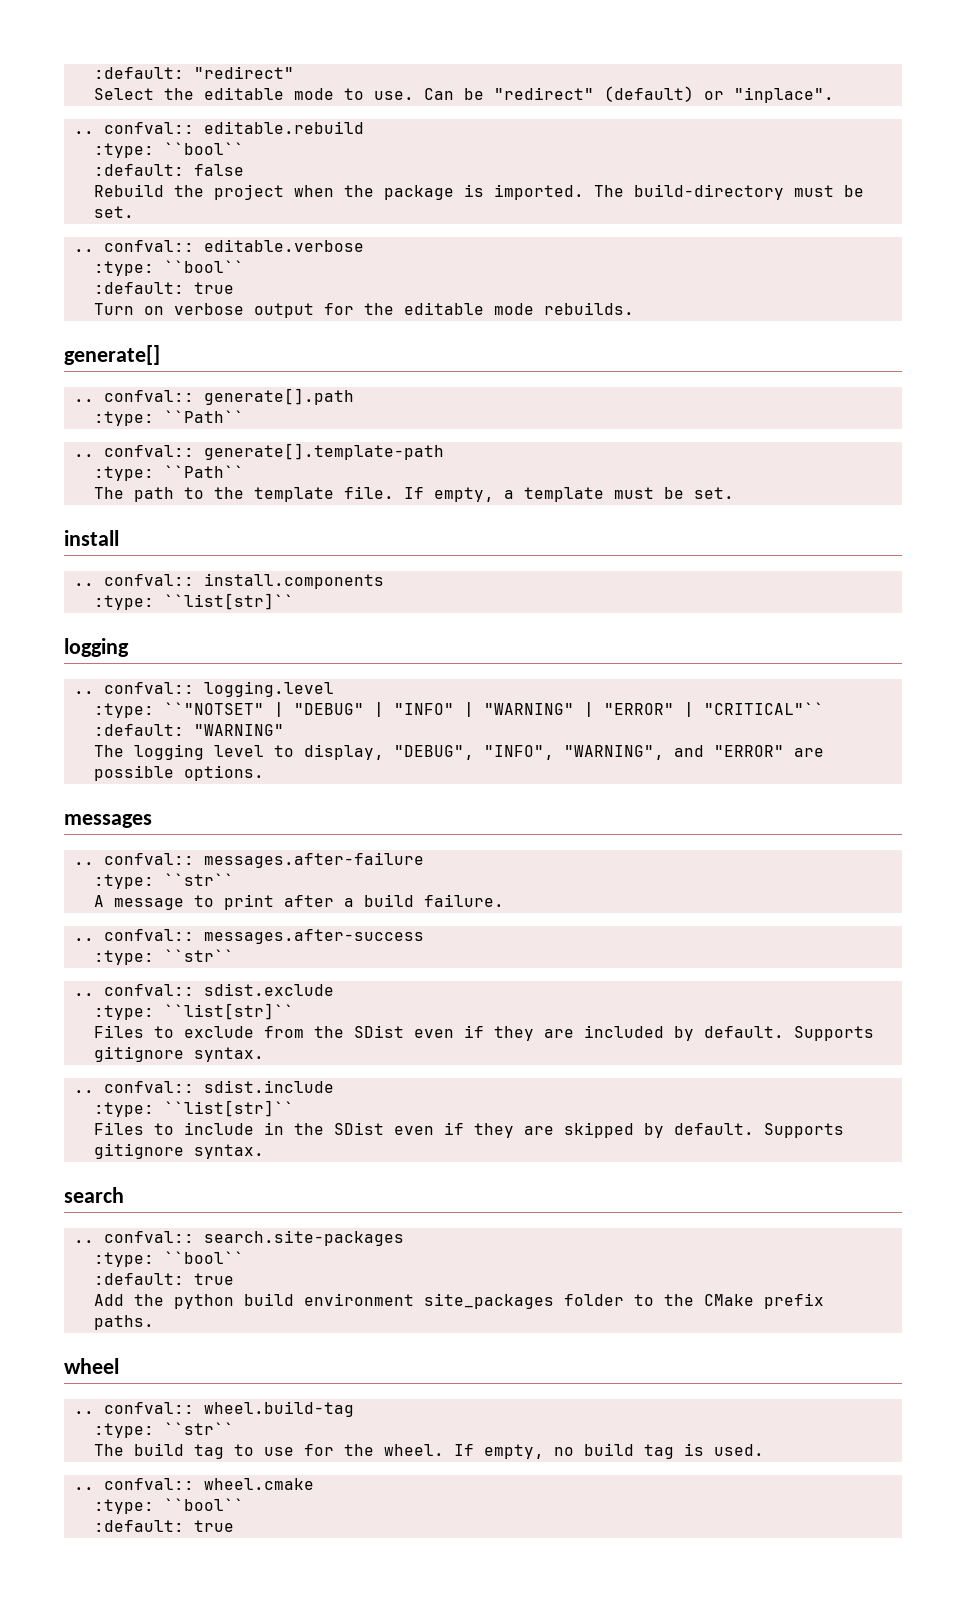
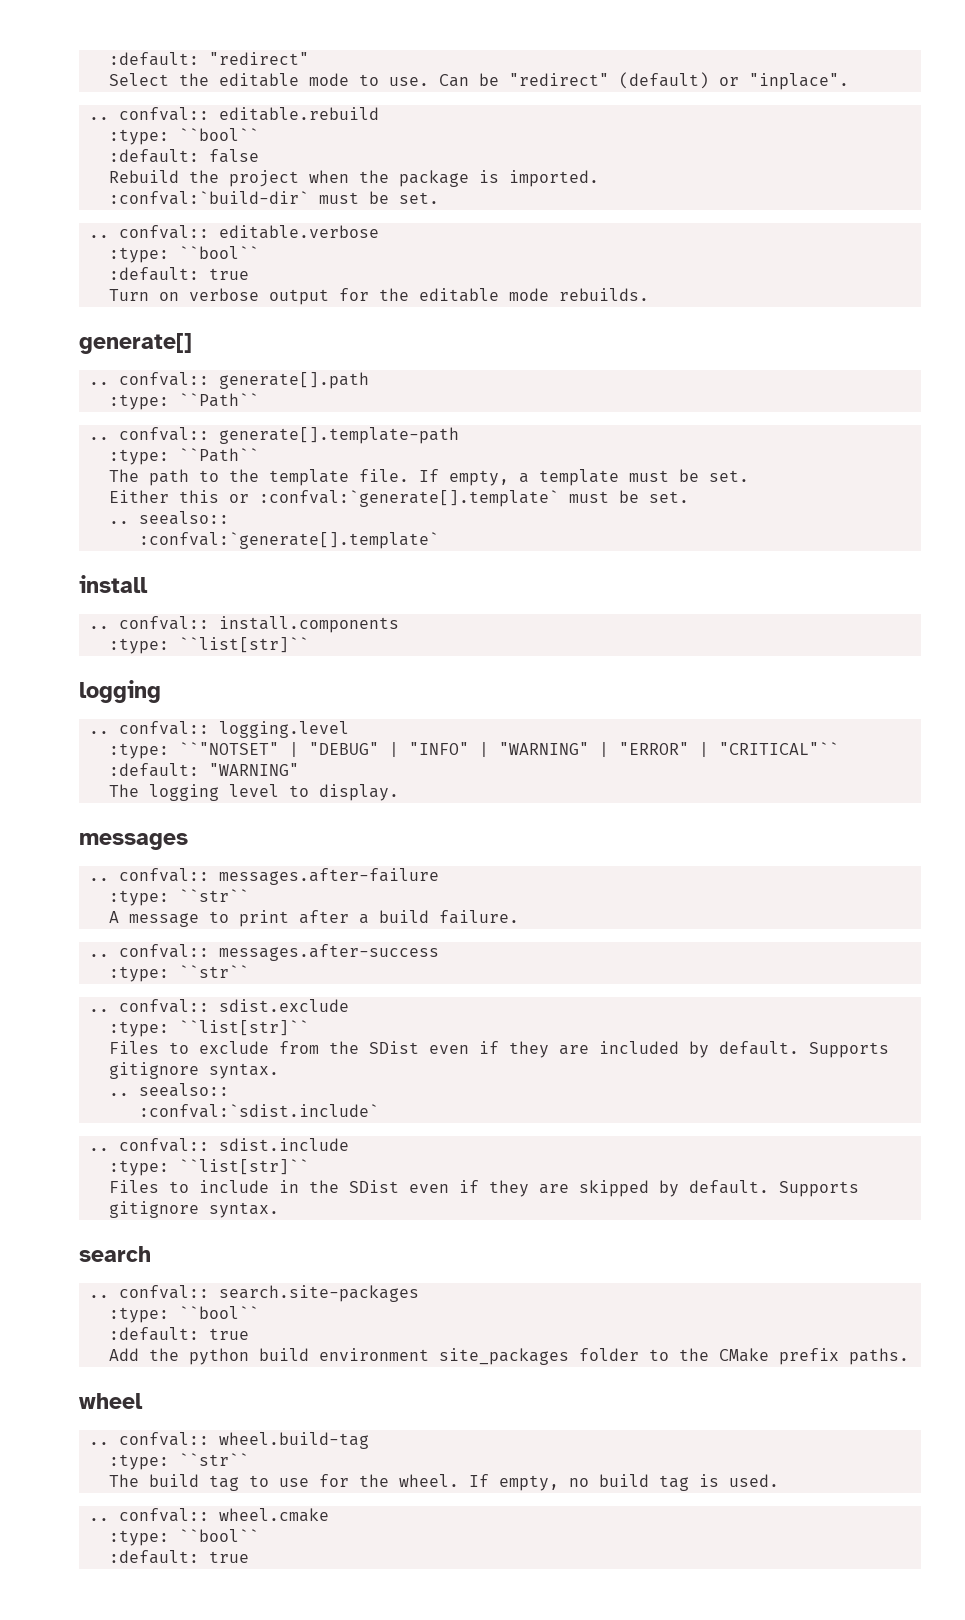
[593,184,784,200] The build-directory -> [108,191,309,205] // :confval:`build-dir`
(734, 493) none -> [108,490,689,507] [108,511,229,525] [138,532,439,549] // Either this or :confval:`generate[].template` must be set. // .. seealso:: // :confval:`generate[].template`
[303,744,824,760] [93,765,264,781] display, "DEBUG", "INFO", "WARNING", and "ERROR" are possible options. -> [318,784,399,801] display.
(264, 1054) none -> [108,1083,229,1097] [138,1104,379,1118] // .. seealso:: // :confval:`sdist.include`

